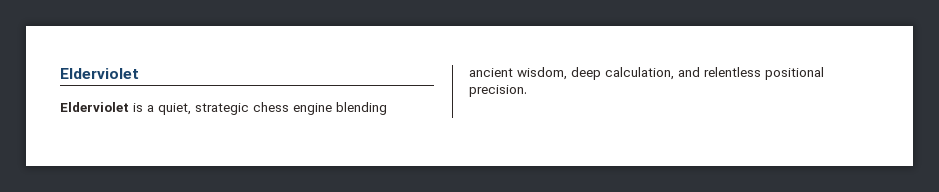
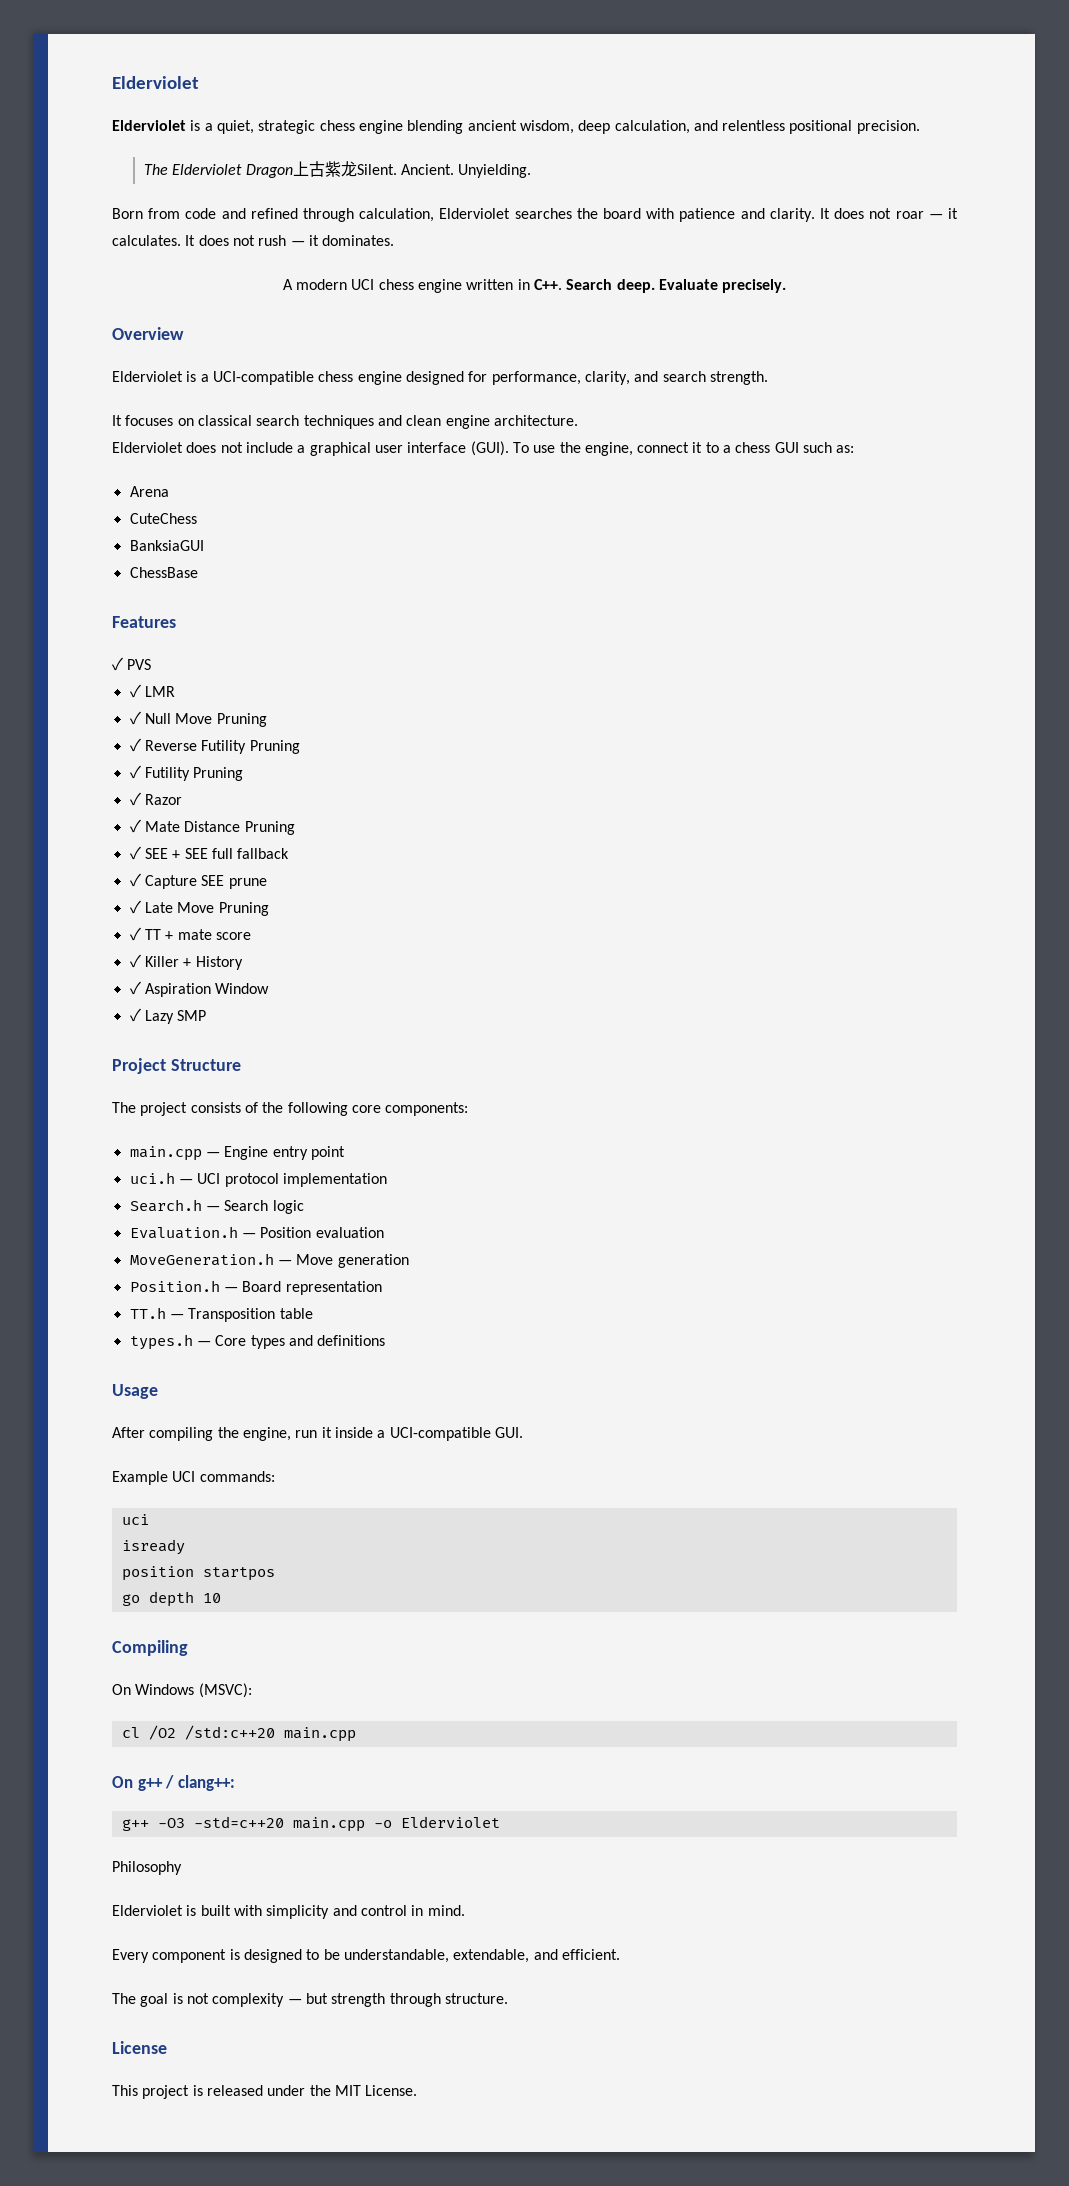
(527, 91) none -> [143,161,532,178] [112,208,959,222] [112,235,395,246] [282,279,787,293] [112,327,184,340] [112,371,768,385] [112,415,578,429] [112,441,855,456] [129,486,169,497] [129,513,197,524] [129,540,204,551] [129,567,198,578] [112,616,176,628] [112,657,152,671] [129,684,175,698] [129,711,267,727] [129,738,300,754] [129,765,244,781] [129,792,182,806] [129,819,295,835] [129,846,290,860] [129,873,267,889] [129,900,269,916] [129,927,251,941] [129,954,243,970] [129,981,270,997] [129,1008,207,1024] [112,1058,241,1074] [112,1102,469,1116] [129,1146,345,1161] [129,1172,387,1187] [129,1199,304,1214] [129,1226,384,1239] [129,1253,409,1268] [129,1280,382,1295] [129,1307,313,1322] [129,1334,386,1350] [112,1384,158,1399] [112,1427,523,1441] [112,1471,275,1485] [121,1514,149,1525] [121,1539,185,1555] [121,1566,275,1581] [121,1591,221,1607] [112,1640,188,1656] [112,1683,252,1698] [121,1725,356,1742] [112,1775,235,1791] [121,1816,500,1832] [112,1861,182,1875] [112,1905,465,1919] [112,1949,620,1963] [112,1993,508,2007] [112,2041,167,2054] [112,2085,418,2099] // The Elderviolet Dragon上古紫龙Silent. Ancient. Unyielding. // Born from code and refined through calculation, Elderviolet searches the board with patience and clarity. It does not roar — it calculates. It does not rush — it dominates. // A modern UCI chess engine written in C++. Search deep. Evaluate precisely. // Overview // Elderviolet is a UCI-compatible chess engine designed for performance, clarity, and search strength. // It focuses on classical search techniques and clean engine architecture. // Elderviolet does not include a graphical user interface (GUI). To use the engine, connect it to a chess GUI such as: // Arena // CuteChess // BanksiaGUI // ChessBase // Features // ✓ PVS // ✓ LMR // ✓ Null Move Pruning // ✓ Reverse Futility Pruning // ✓ Futility Pruning // ✓ Razor // ✓ Mate Distance Pruning // ✓ SEE + SEE full fallback // ✓ Capture SEE prune // ✓ Late Move Pruning // ✓ TT + mate score // ✓ Killer + History // ✓ Aspiration Window // ✓ Lazy SMP // Project Structure // The project consists of the following core components: // main.cpp — Engine entry point // uci.h — UCI protocol implementation // Search.h — Search logic // Evaluation.h — Position evaluation // MoveGeneration.h — Move generation // Position.h — Board representation // TT.h — Transposition table // types.h — Core types and definitions // Usage // After compiling the engine, run it inside a UCI-compatible GUI. // Example UCI commands: // uci // isready // position startpos // go depth 10 // Compiling // On Windows (MSVC): // cl /O2 /std:c++20 main.cpp // On g++ / clang++: // g++ -O3 -std=c++20 main.cpp -o Elderviolet // Philosophy // Elderviolet is built with simplicity and control in mind. // Every component is designed to be understandable, extendable, and efficient. // The goal is not complexity — but strength through structure. // License // This project is released under the MIT License.

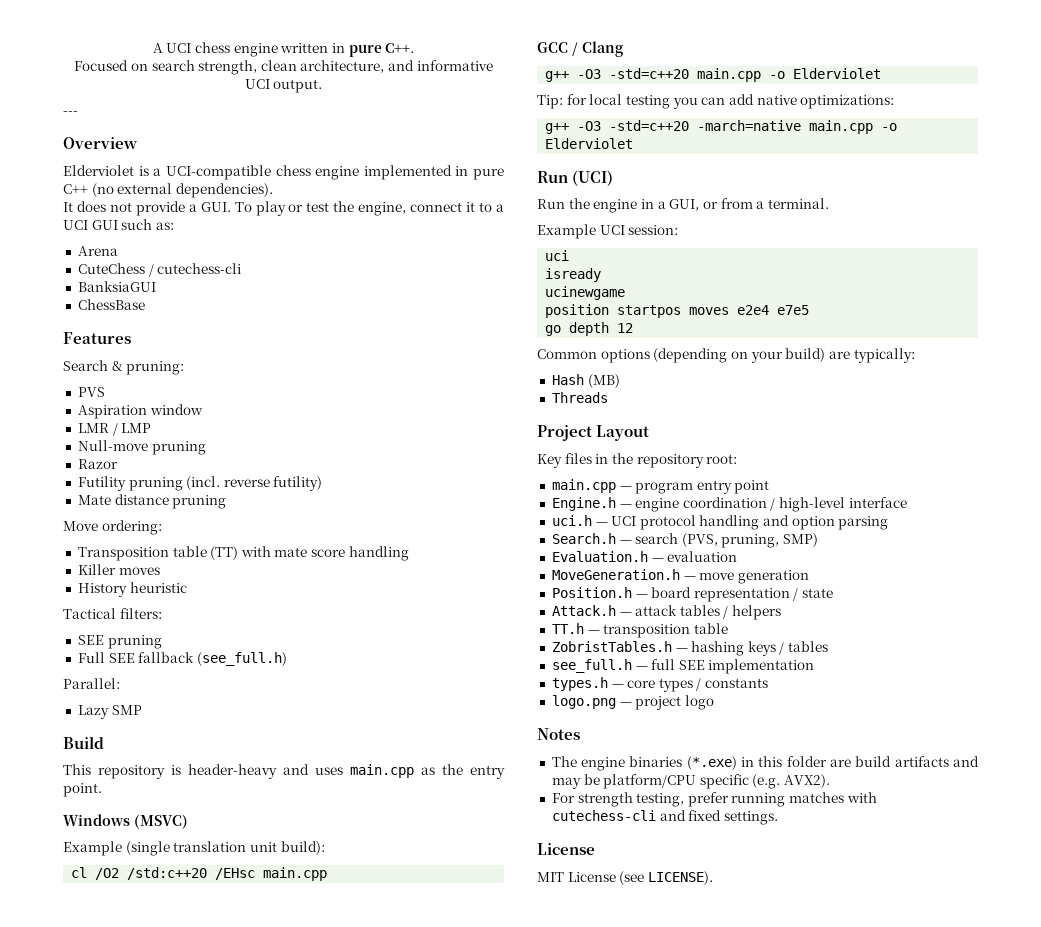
[112,76,199,89] [112,120,920,134] [143,161,532,178] [112,208,959,222] [112,235,395,246] [282,279,348,290] Elderviolet // Elderviolet is a quiet, strategic chess engine blending ancient wisdom, deep calculation, and relentless positional precision. // The Elderviolet Dragon上古紫龙Silent. Ancient. Unyielding. // Born from code and refined through calculation, Elderviolet searches the board with patience and clarity. It does not roar — it calculates. It does not rush — it dominates. // A modern -> [152,43,163,53] A
(530, 284) none -> [348,44,382,57] pure
[566,279,787,293] Search deep. Evaluate precisely. -> [74,60,493,75] [244,79,323,93] [63,111,78,115] // Focused on search strength, clean architecture, and informative UCI output. // ---
[405,371,768,385] [112,415,578,429] [112,441,556,456] designed for performance, clarity, and search strength. // It focuses on classical search techniques and clean engine architecture. // Elderviolet does not include a graphical user interface (GUI). To use -> [363,165,504,180] [63,183,273,198] [63,201,330,216] implemented in pure C++ (no external dependencies). // It does not provide a GUI. To play or test
[735,442,771,453] chess -> [63,220,88,230] UCI
(197, 518) none -> [148,263,242,277] / cutechess-cli
[112,657,123,671] ✓ -> [63,360,185,375] Search & pruning: //
[129,684,141,698] ✓ -> [77,404,203,419] Aspiration window //
[129,711,267,727] [129,738,300,754] [129,765,244,781] [129,792,182,806] [129,819,295,835] [129,846,290,860] [129,873,267,889] [129,900,269,916] [129,927,251,941] [129,954,243,970] [129,981,270,997] [129,1008,207,1024] [112,1058,241,1074] [112,1102,469,1116] [129,1146,345,1161] [129,1172,387,1187] [129,1199,304,1214] [129,1226,384,1239] [129,1253,409,1268] [129,1280,382,1295] [129,1307,313,1322] [129,1334,386,1350] [112,1384,158,1399] [112,1427,523,1441] [112,1471,275,1485] [121,1514,149,1525] [121,1539,185,1555] [121,1566,275,1581] [121,1591,221,1607] [112,1640,188,1656] [112,1683,252,1698] // ✓ Null Move Pruning // ✓ Reverse Futility Pruning // ✓ Futility Pruning // ✓ Razor // ✓ Mate Distance Pruning // ✓ SEE + SEE full fallback // ✓ Capture SEE prune // ✓ Late Move Pruning // ✓ TT + mate score // ✓ Killer + History // ✓ Aspiration Window // ✓ Lazy SMP // Project Structure // The project consists of the following core components: // main.cpp — Engine entry point // uci.h — UCI protocol implementation // Search.h — Search logic // Evaluation.h — Position evaluation // MoveGeneration.h — Move generation // Position.h — Board representation // TT.h — Transposition table // types.h — Core types and definitions // Usage // After compiling the engine, run it inside a UCI-compatible GUI. // Example UCI commands: // uci // isready // position startpos // go depth 10 // Compiling // On Windows (MSVC): -> [112,423,152,436] [77,440,206,455] [77,459,118,469] [77,476,323,491] [77,494,227,509] [63,520,162,535] [77,546,409,561] [77,564,160,575] [77,582,187,597] [63,608,162,619] [77,635,162,649] [77,652,287,666] [63,678,120,689] [77,705,142,719] [63,736,104,749] [63,764,505,779] [63,783,102,797] [63,814,188,829] [63,841,325,856] / LMP // Null-move pruning // Razor // Futility pruning (incl. reverse futility) // Mate distance pruning // Move ordering: // Transposition table (TT) with mate score handling // Killer moves // History heuristic // Tactical filters: // SEE pruning // Full SEE fallback (see_full.h) // Parallel: // Lazy SMP // Build // This repository is header-heavy and uses main.cpp as the entry point. // Windows (MSVC) // Example (single translation unit build):
(275, 1732) none -> [215,868,256,880] /EHsc
[112,1775,235,1791] On g++ / clang++: -> [537,41,624,57] GCC / Clang
[112,1861,182,1875] [112,1905,465,1919] [112,1949,620,1963] [112,1993,508,2007] [112,2041,167,2054] [112,2085,418,2099] Philosophy // Elderviolet is built with simplicity and control in mind. // Every component is designed to be understandable, extendable, and efficient. // The goal is not complexity — but strength through structure. // License // This project is released under the MIT License. -> [537,94,895,109] [545,120,898,134] [545,138,634,149] [537,170,614,186] [537,198,829,213] [537,224,679,239] [545,250,570,261] [545,268,602,282] [545,286,626,300] [545,304,810,318] [545,322,634,336] [537,348,915,363] [551,374,620,388] [551,392,608,403] [537,425,650,441] [537,453,738,468] [551,479,770,494] [551,497,907,512] [551,515,889,530] [551,533,819,548] [551,551,738,562] [551,569,809,584] [551,587,834,602] [551,605,782,620] [551,623,728,638] [551,641,829,656] [551,659,815,674] [551,677,769,692] [551,695,714,710] [537,728,580,740] [551,756,979,771] [551,774,831,789] [551,792,877,807] [551,810,778,825] [537,843,595,855] [537,871,713,885] Tip: for local testing you can add native optimizations: // g++ -O3 -std=c++20 -march=native main.cpp -o Elderviolet // Run (UCI) // Run the engine in a GUI, or from a terminal. // Example UCI session: // uci // isready // ucinewgame // position startpos moves e2e4 e7e5 // go depth 12 // Common options (depending on your build) are typically: // Hash (MB) // Threads // Project Layout // Key files in the repository root: // main.cpp — program entry point // Engine.h — engine coordination / high-level interface // uci.h — UCI protocol handling and option parsing // Search.h — search (PVS, pruning, SMP) // Evaluation.h — evaluation // MoveGeneration.h — move generation // Position.h — board representation / state // Attack.h — attack tables / helpers // TT.h — transposition table // ZobristTables.h — hashing keys / tables // see_full.h — full SEE implementation // types.h — core types / constants // logo.png — project logo // Notes // The engine binaries (*.exe) in this folder are build artifacts and may be platform/CPU specific (e.g. AVX2). // For strength testing, prefer running matches with cutechess-cli and fixed settings. // License // MIT License (see LICENSE).

